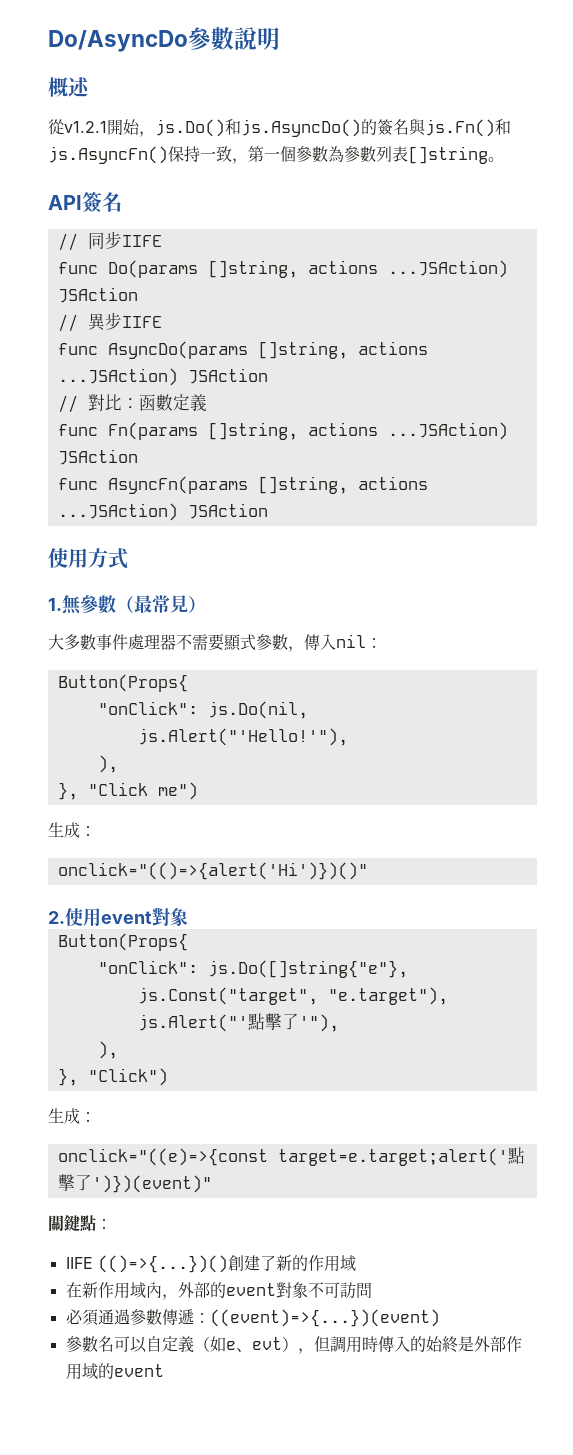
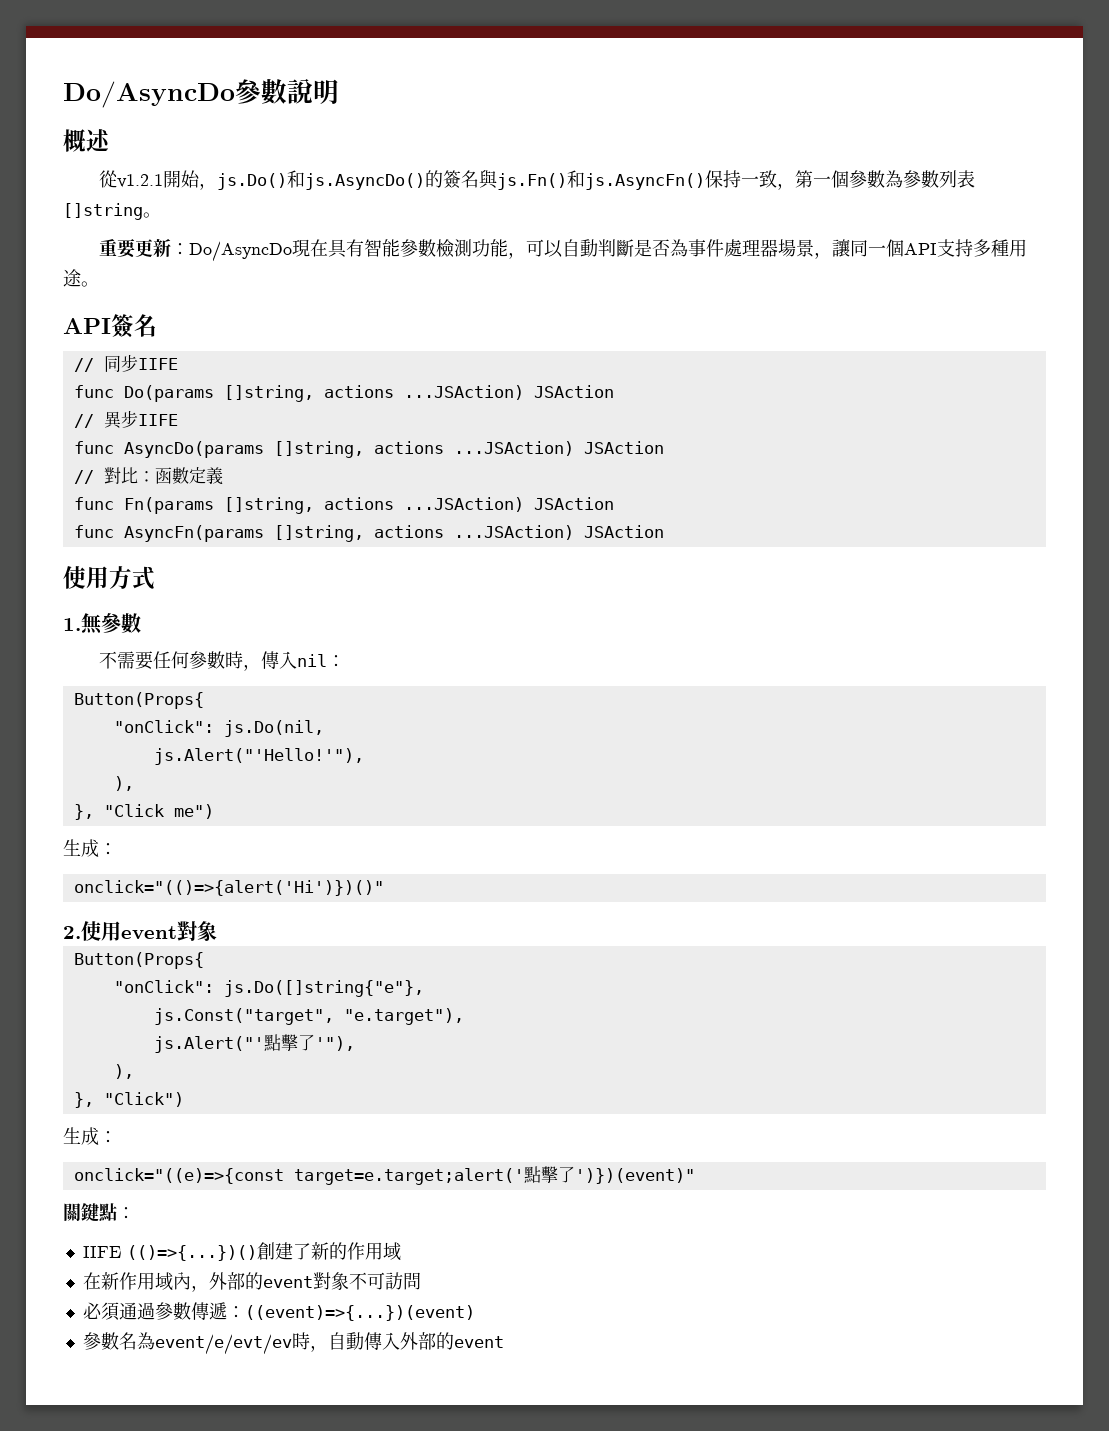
(504, 159) none -> [99,239,1028,262] [63,269,99,287] // 重要更新：Do/AsyncDo現在具有智能參數檢測功能，可以自動判斷是否為事件處理器場景，讓同一個API支持多種用途。
[116,595,206,613] [48,634,288,651] （最常見） // 大多數事件處理器不需要顯式參數 -> [99,651,244,670] // 不需要任何參數時
[113,1336,522,1354] [65,1363,98,1380] 可以自定義（如e、evt），但調用時傳入的始終是外部作用域 -> [136,1332,436,1355] 為event/e/evt/ev時，自動傳入外部

